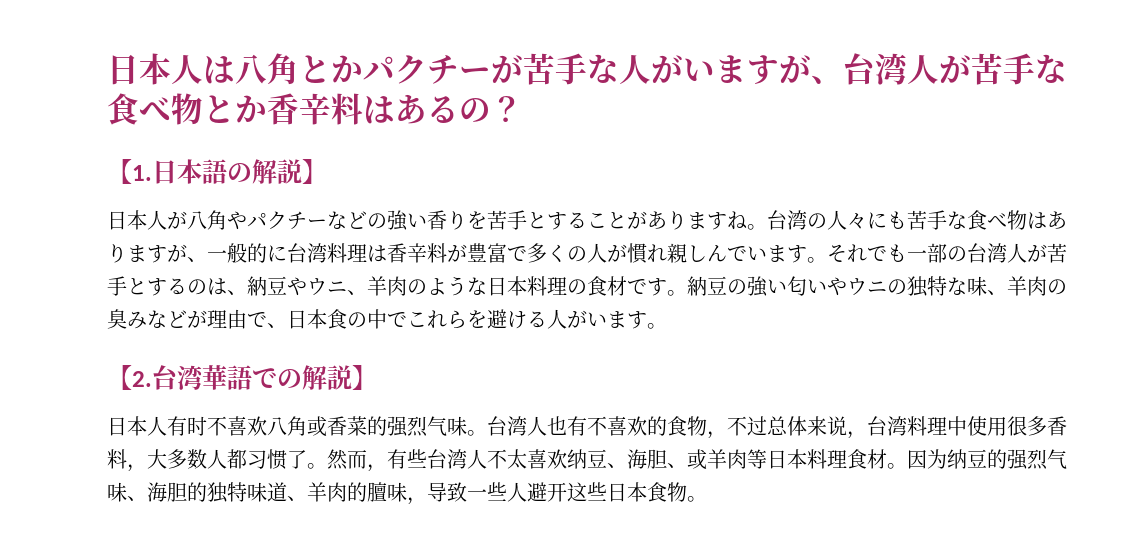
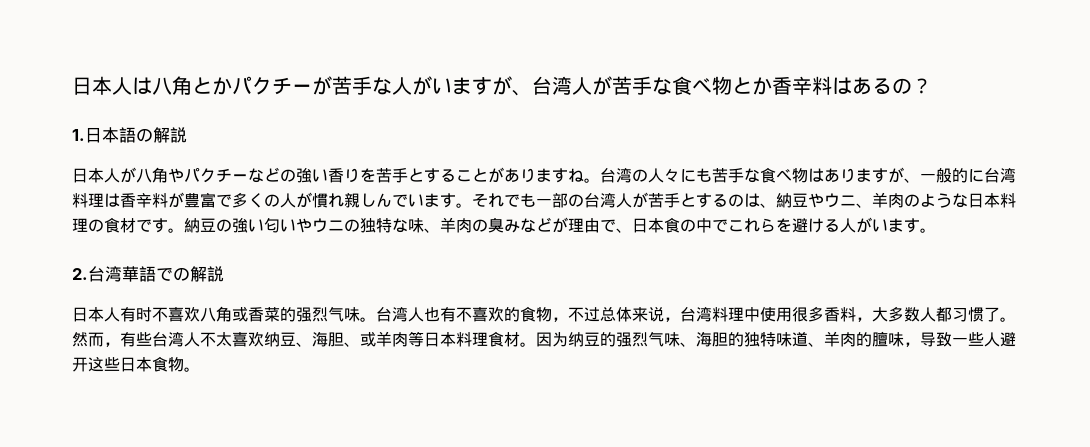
[107,159,132,184] 【 -> (932, 86) none
[302,159,327,184] 】 -> (187, 135) none
[107,365,132,390] 【 -> (936, 230) none
[352,365,377,390] 】 -> (224, 274) none

